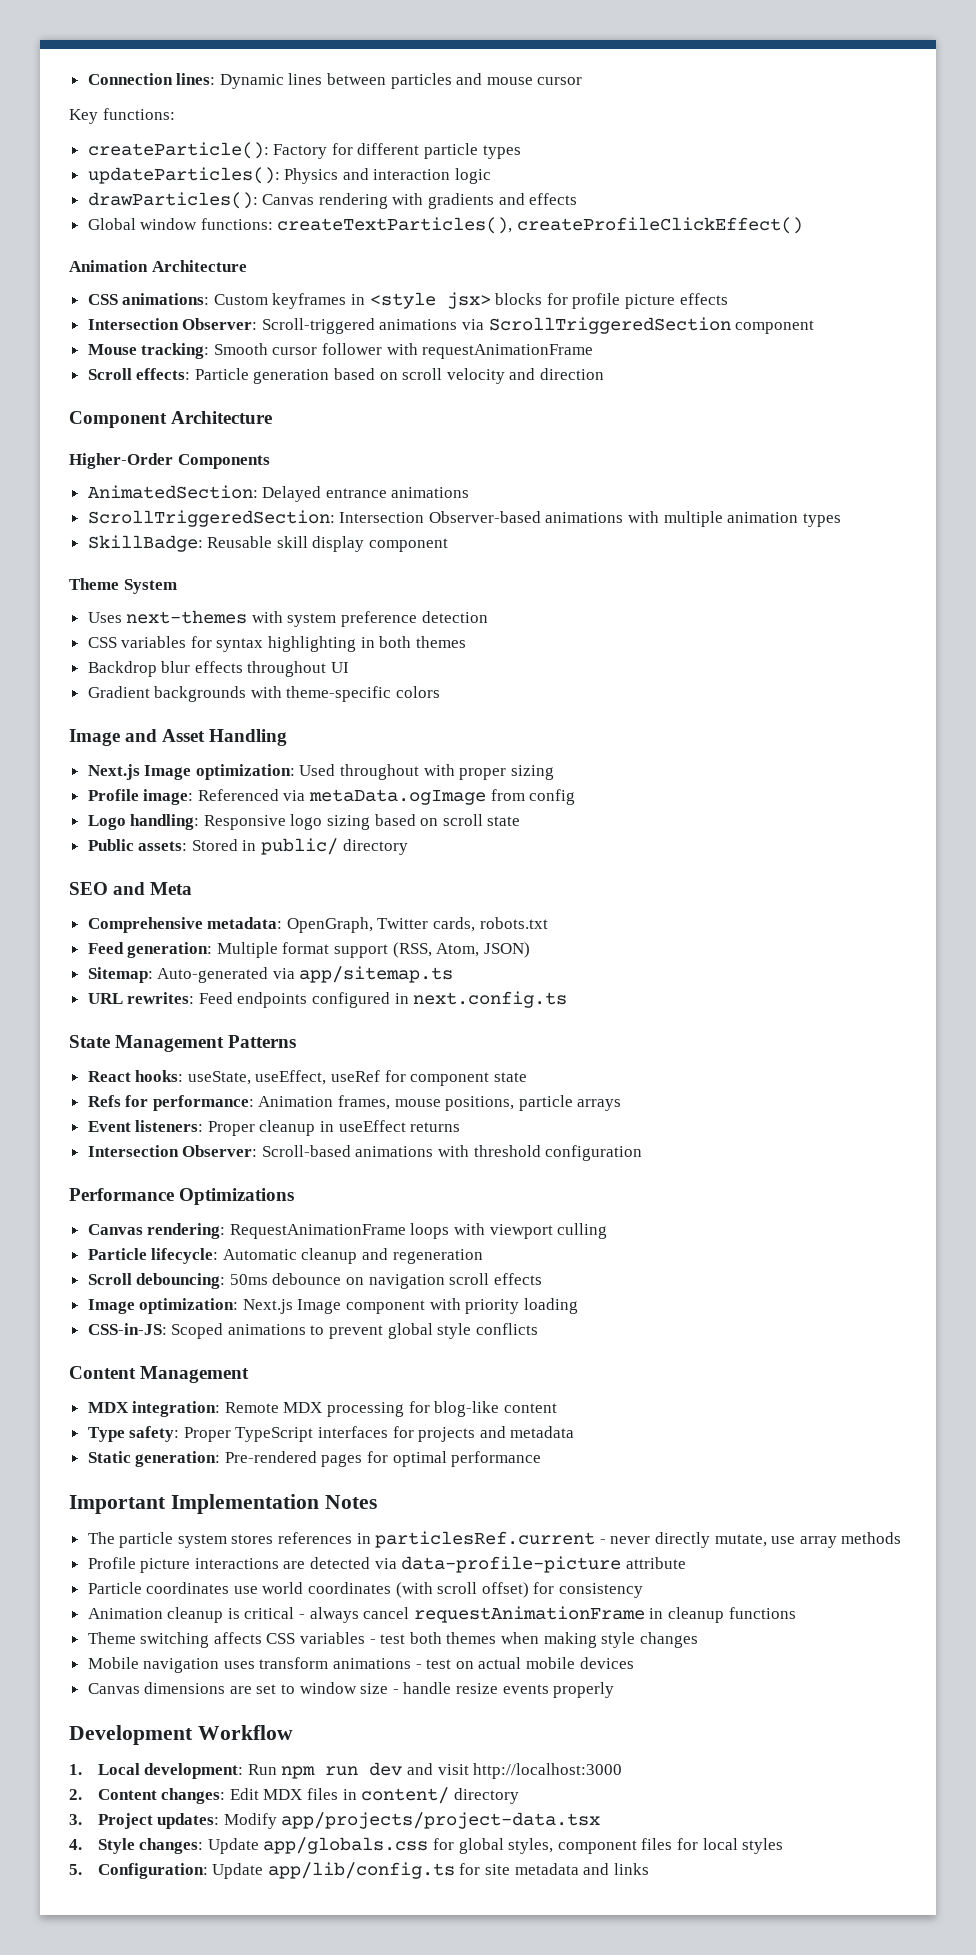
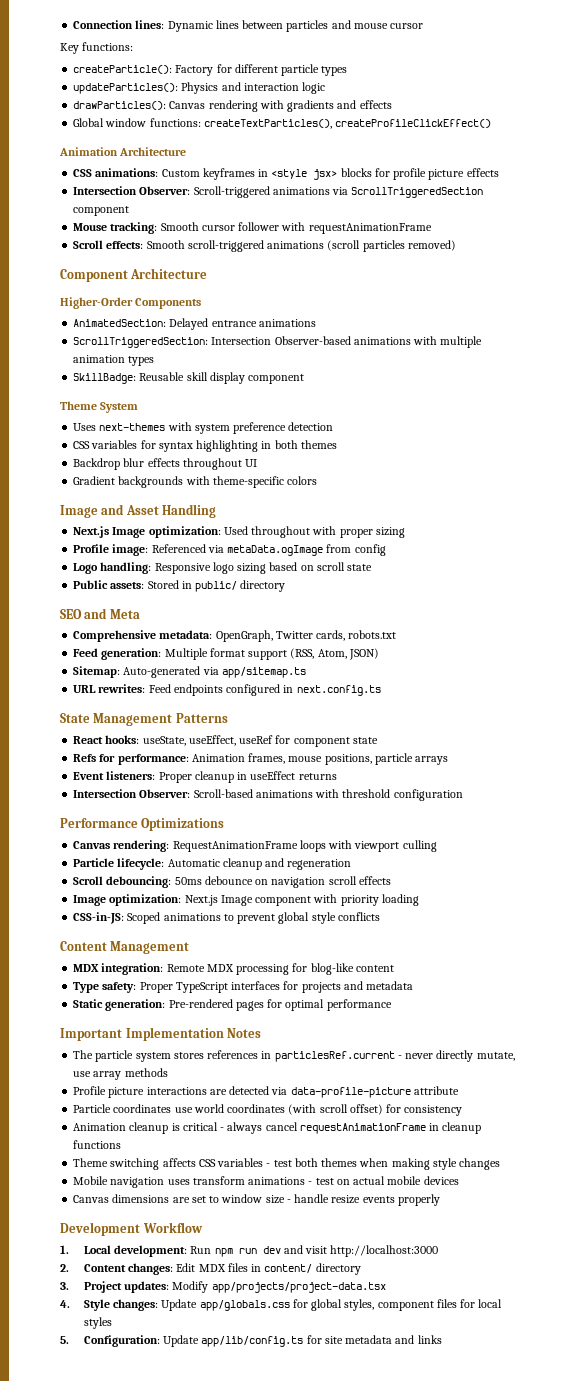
[194,368,605,384] Particle generation based on scroll velocity and direction -> [146,240,456,252] Smooth scroll-triggered animations (scroll particles removed)

